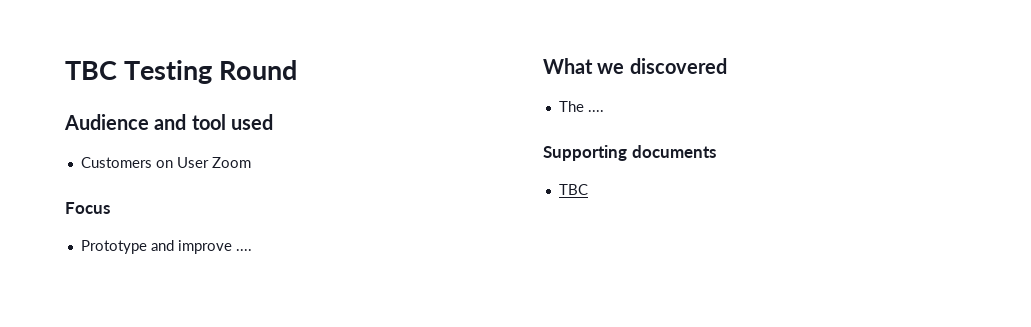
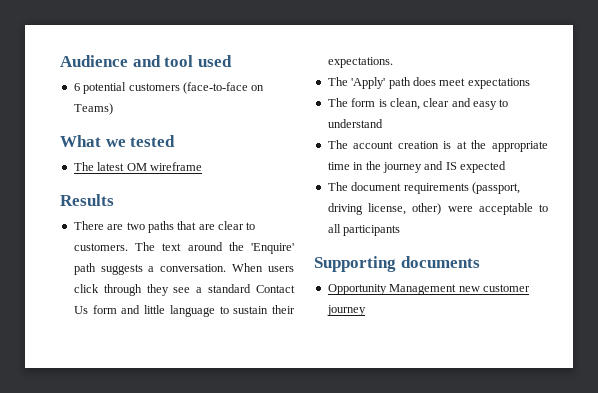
[65,60,298,84] TBC Testing Round // -> (60, 61) none
[80,157,251,168] [65,202,110,214] [80,240,252,254] Customers on User Zoom // Focus // Prototype and improve .... -> [73,82,265,94] [73,103,113,115] 6 potential customers (face-to-face on Teams)
[629,58,727,74] [558,101,604,112] [543,145,716,161] [558,184,588,195] discovered // The .... // Supporting documents // TBC -> [130,135,176,147] [73,162,202,171] [60,194,114,206] [73,221,256,233] [73,242,294,254] [73,263,294,275] [73,284,295,296] [73,305,295,317] [327,57,393,68] [327,77,530,89] [327,98,509,110] [327,119,383,128] [327,140,548,152] [327,161,506,173] [327,182,520,194] [327,203,548,215] [327,224,401,236] [314,256,480,272] [327,284,530,295] [326,305,366,316] tested // The latest OM wireframe // Results // There are two paths that are clear to customers. The text around the 'Enquire' path suggests a conversation. When users click through they see a standard Contact Us form and little language to sustain their expectations. // The 'Apply' path does meet expectations // The form is clean, clear and easy to understand // The account creation is at the appropriate time in the journey and IS expected // The document requirements (passport, driving license, other) were acceptable to all participants // Supporting documents // Opportunity Management new customer journey

